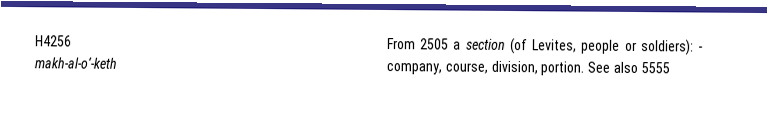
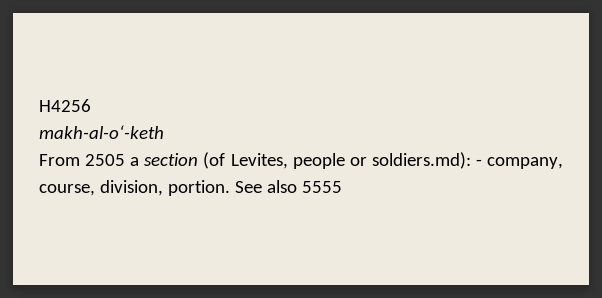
[640,39,694,56] soldiers): -> [371,152,471,169] soldiers.md):

